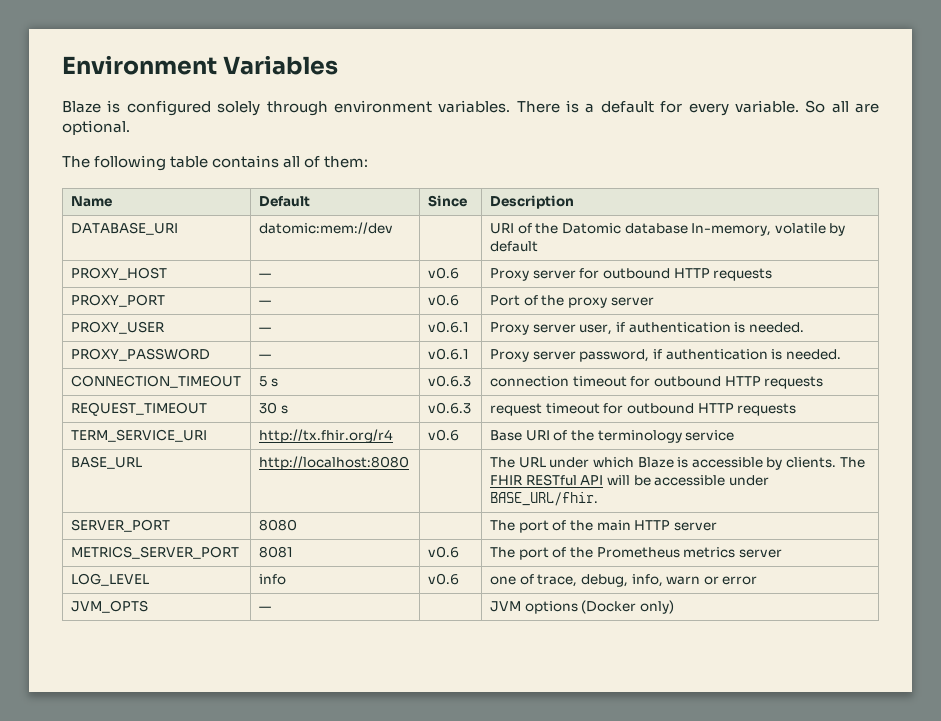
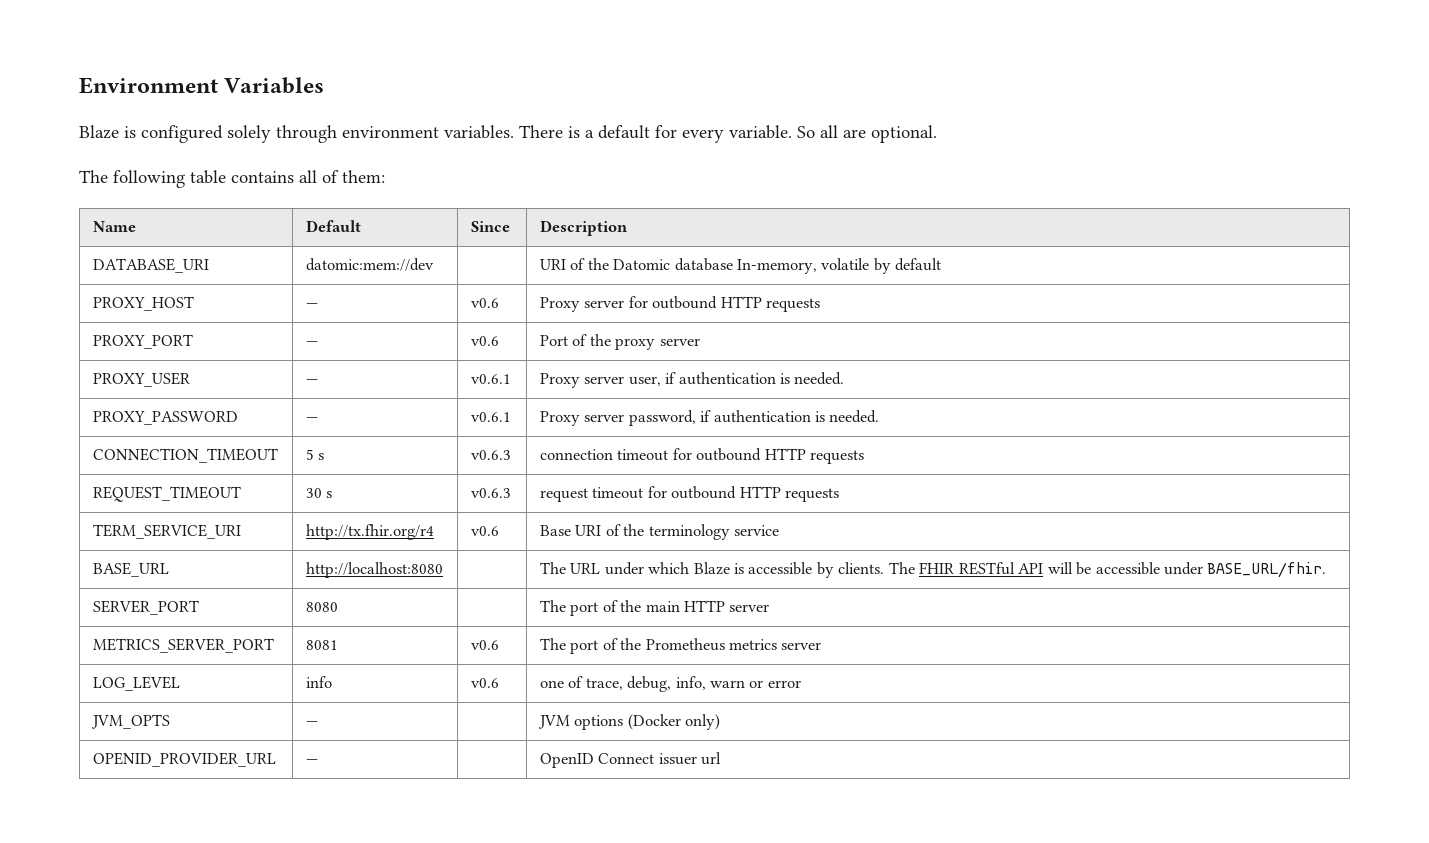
(674, 607) none -> [92,752,276,767] [305,759,318,764] [539,752,722,768] // OPENID_PROVIDER_URL | — | | OpenID Connect issuer url

